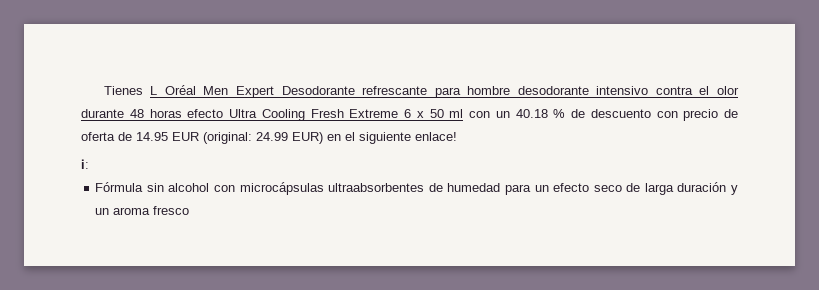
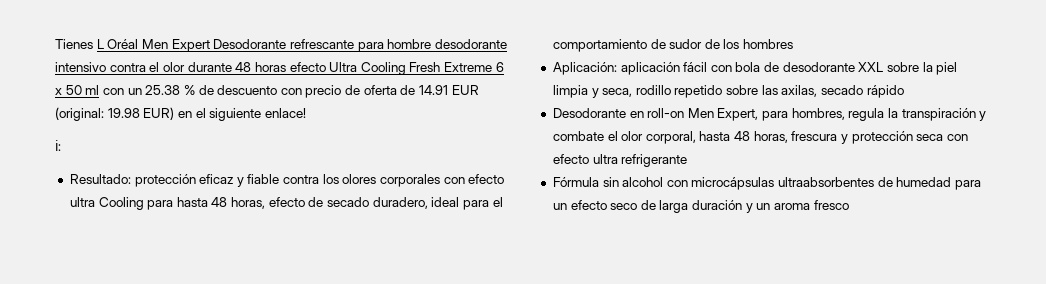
[515,109,548,118] 40.18 -> [145,85,181,95] 25.38
[136,132,168,141] 14.95 -> [419,85,449,95] 14.91
[256,132,288,141] 24.99 -> [107,108,140,118] 19.98
(89, 164) none -> [69,174,505,187] [69,197,503,210] [552,39,794,52] [552,62,958,75] [552,85,904,98] [552,108,987,121] [552,131,968,144] [552,154,688,167] // Resultado: protección eficaz y fiable contra los olores corporales con efecto ultra Cooling para hasta 48 horas, efecto de secado duradero, ideal para el comportamiento de sudor de los hombres // Aplicación: aplicación fácil con bola de desodorante XXL sobre la piel limpia y seca, rodillo repetido sobre las axilas, secado rápido // Desodorante en roll-on Men Expert, para hombres, regula la transpiración y combate el olor corporal, hasta 48 horas, frescura y protección seca con efecto ultra refrigerante

